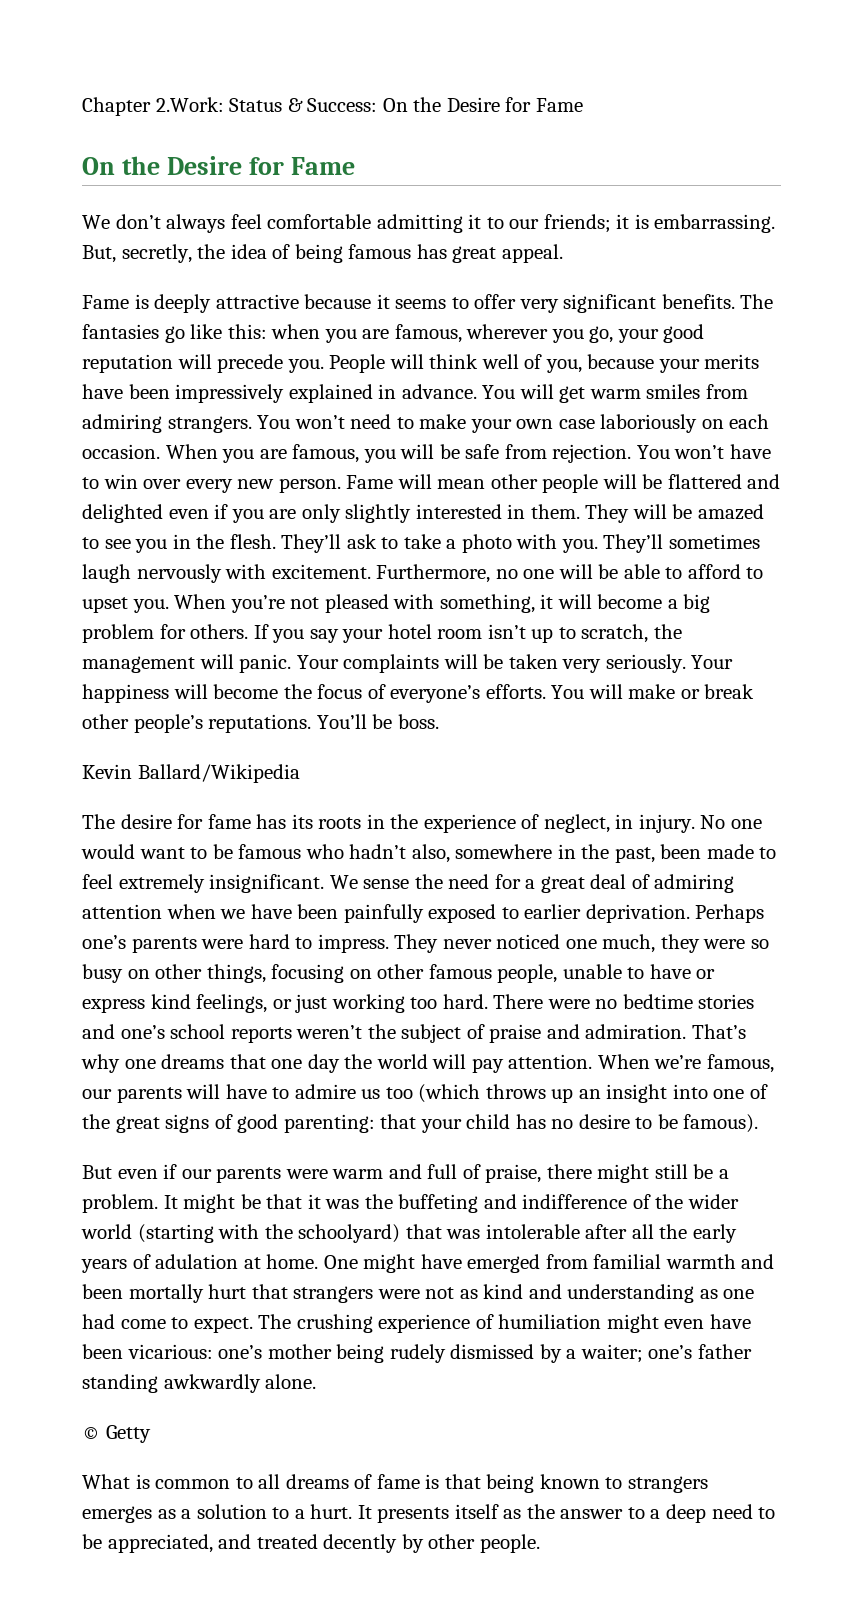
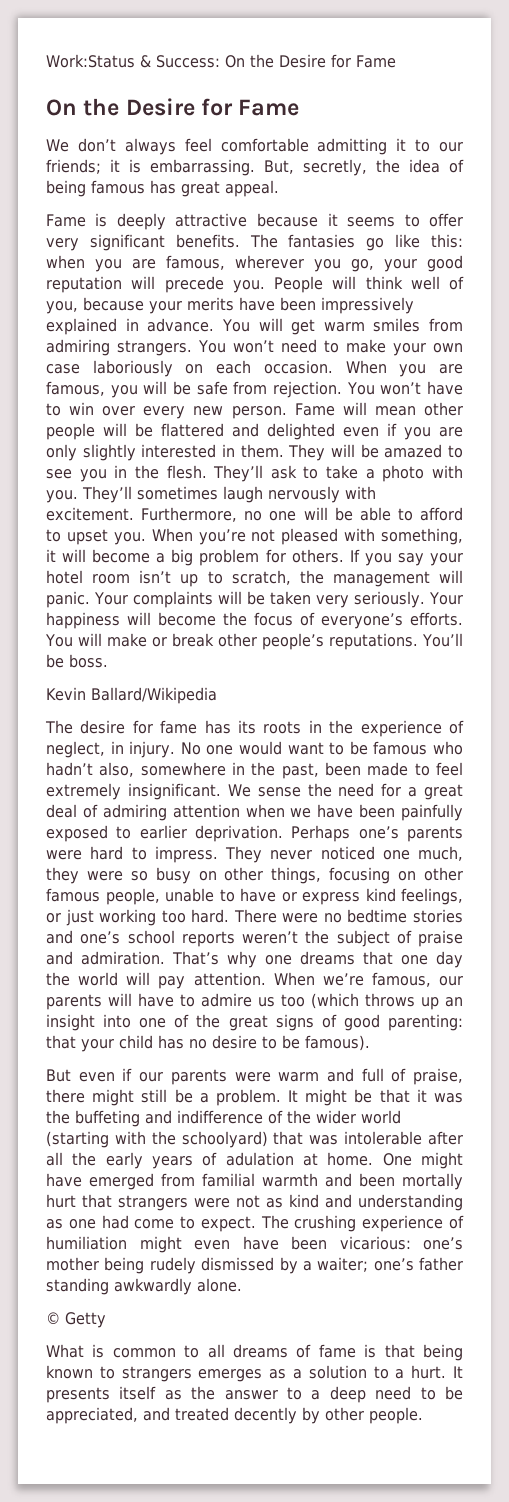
[82,97,283,116] Chapter 2.Work: Status -> [46,54,135,68] Work:Status

